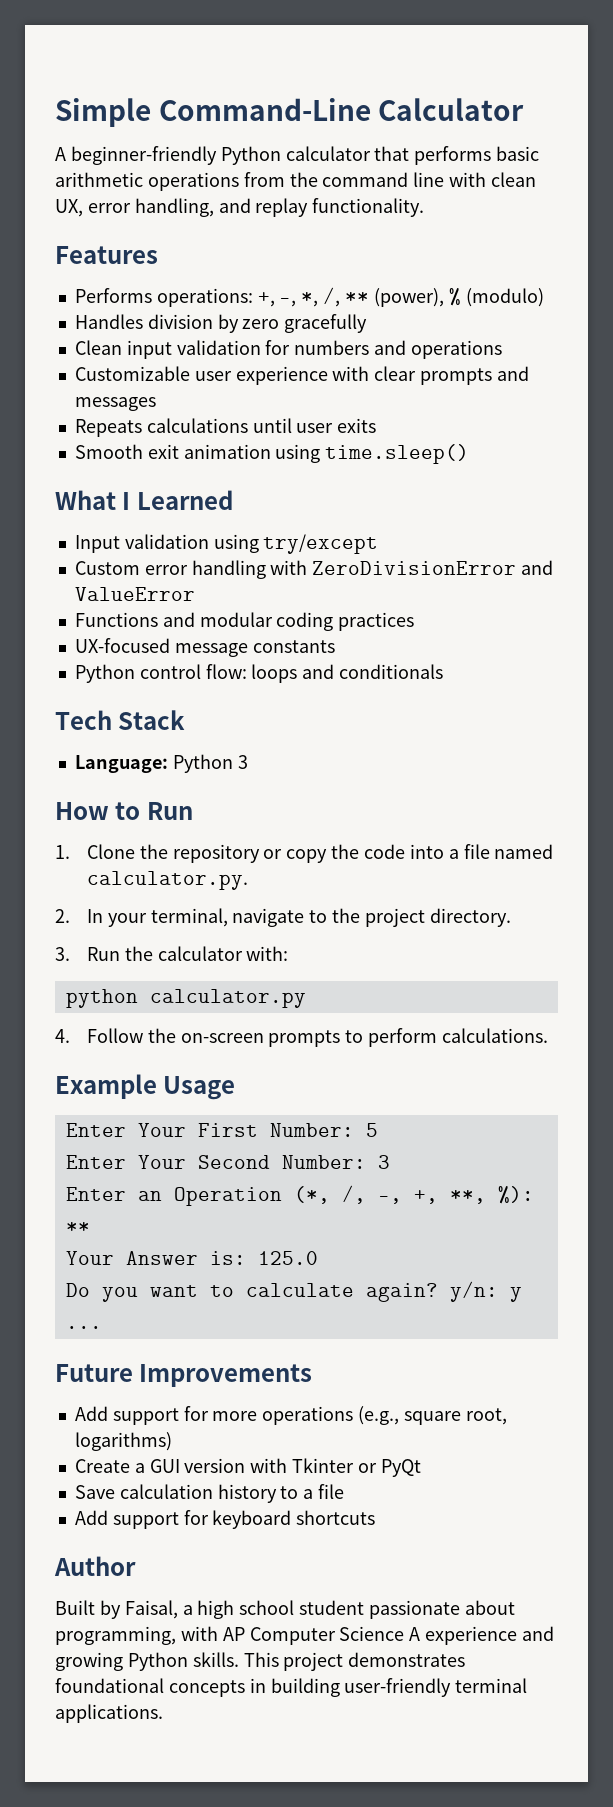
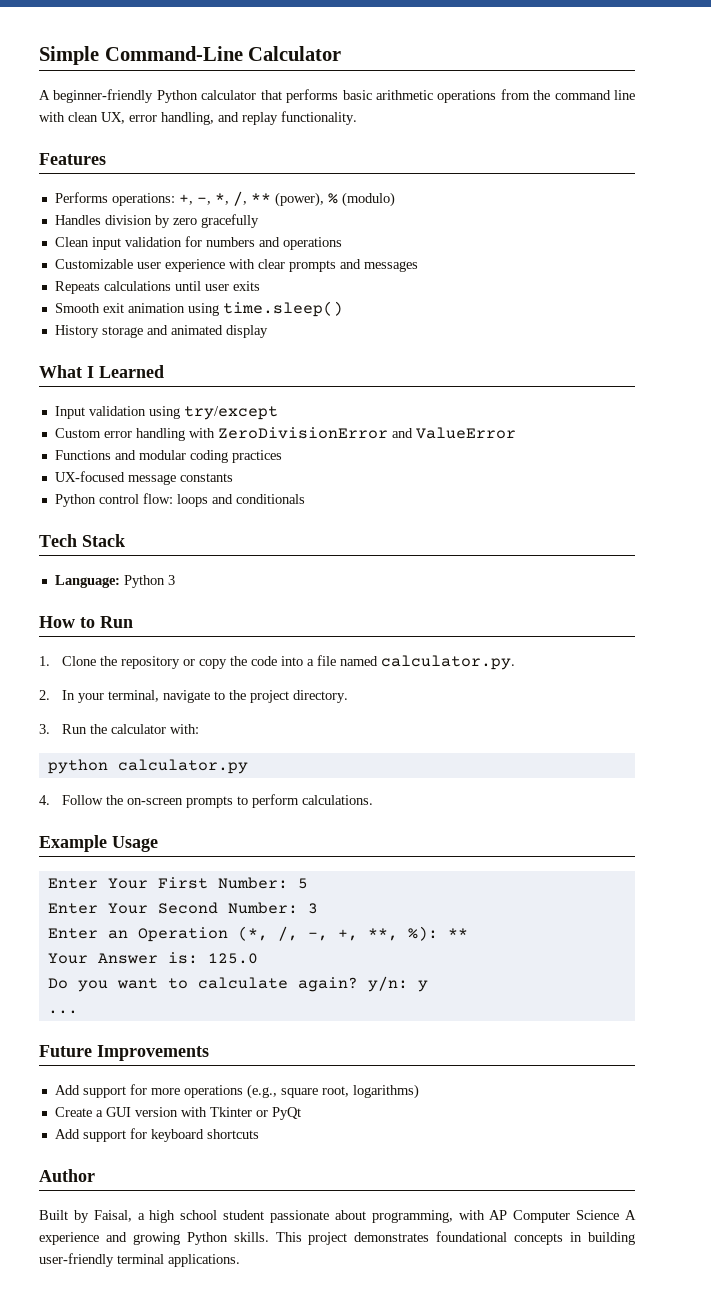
(470, 454) none -> [54,325,268,338] // History storage and animated display
[74,1484,345,1503] // Save calculation history to a file -> (301, 1113) none

